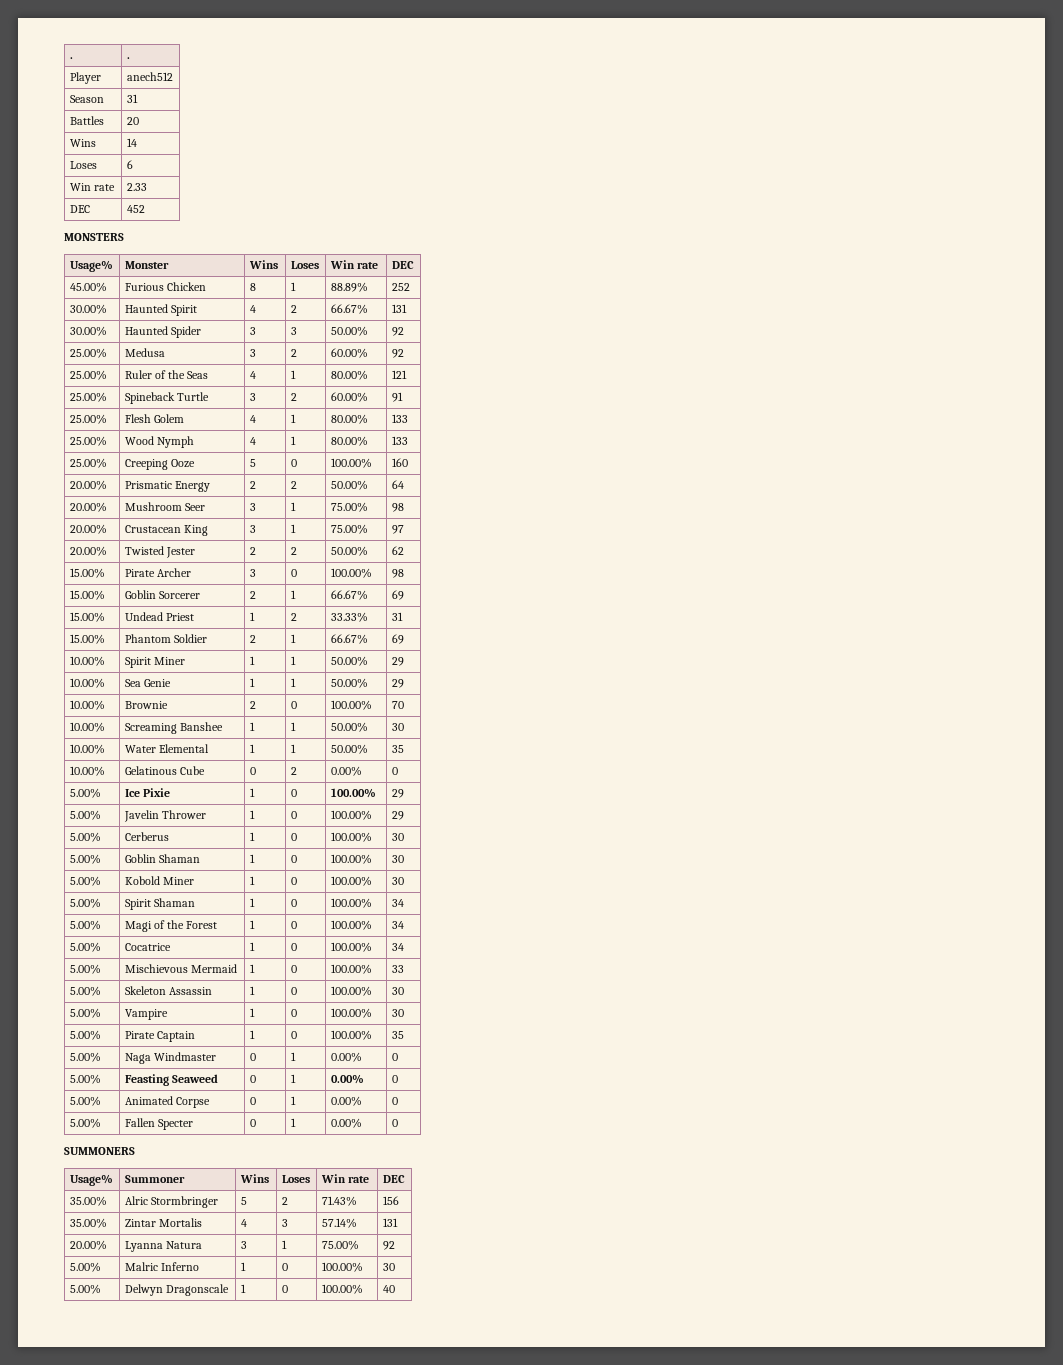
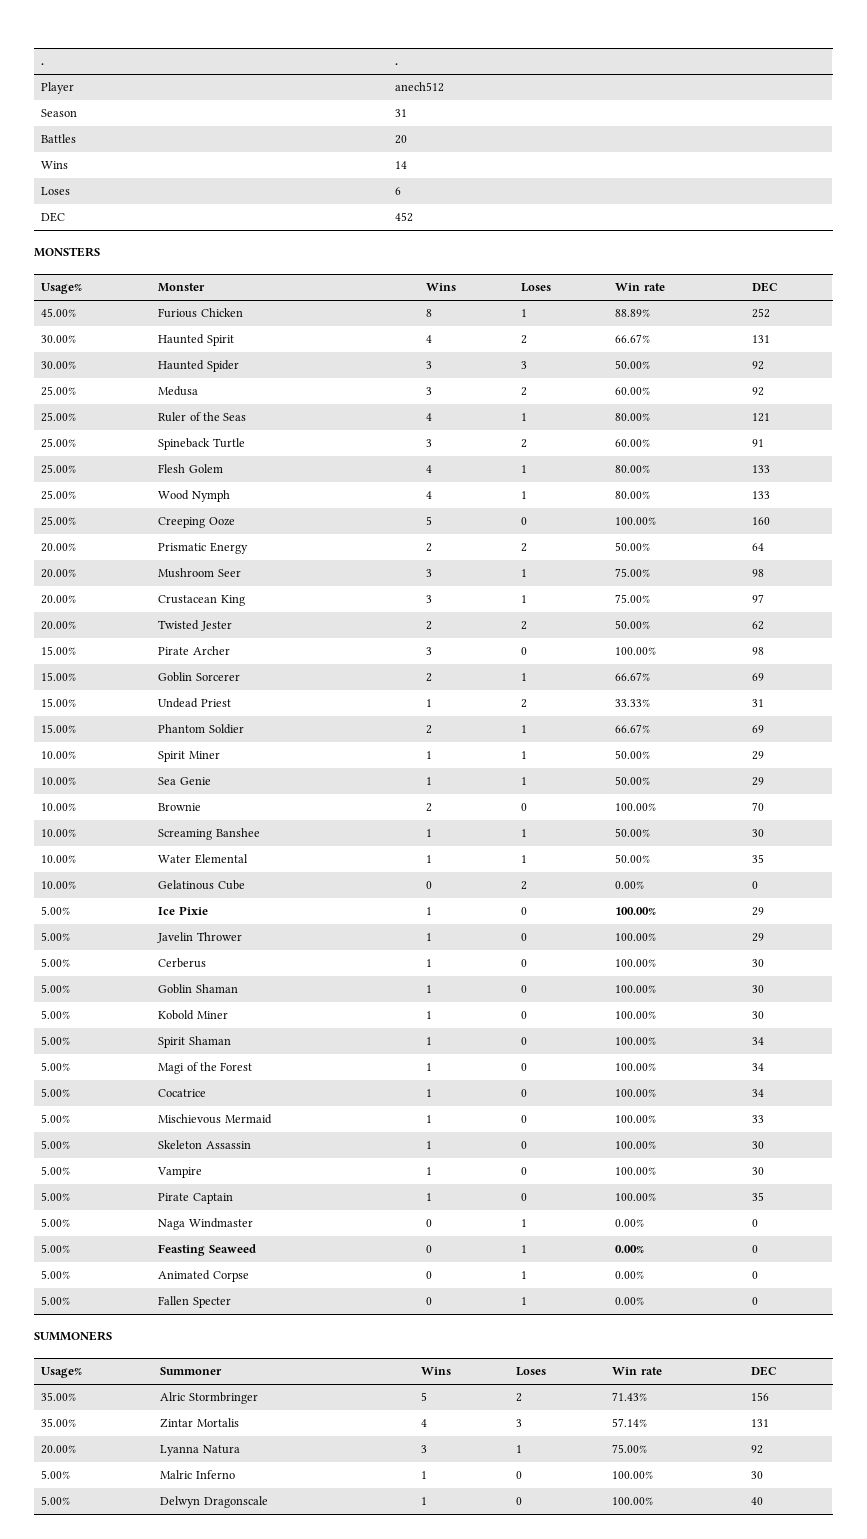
[69,183,115,191] [126,183,147,191] // Win rate | 2.33 -> (402, 191) none

